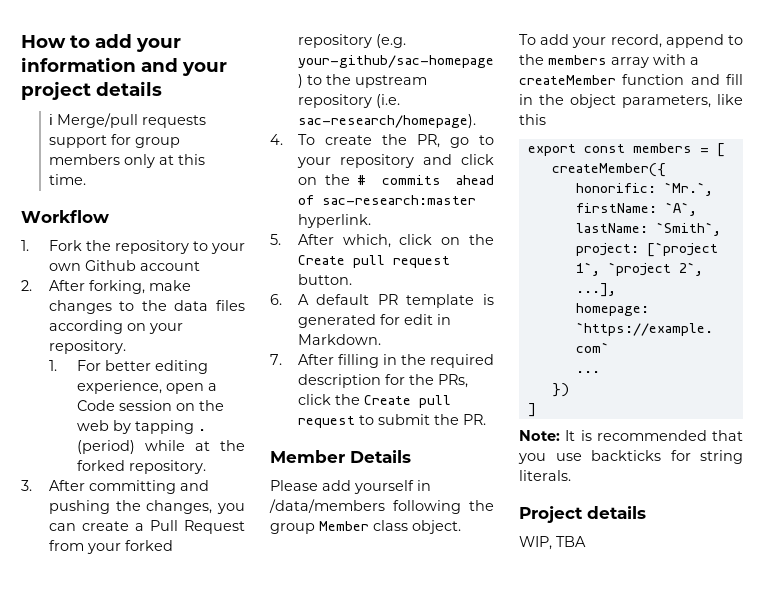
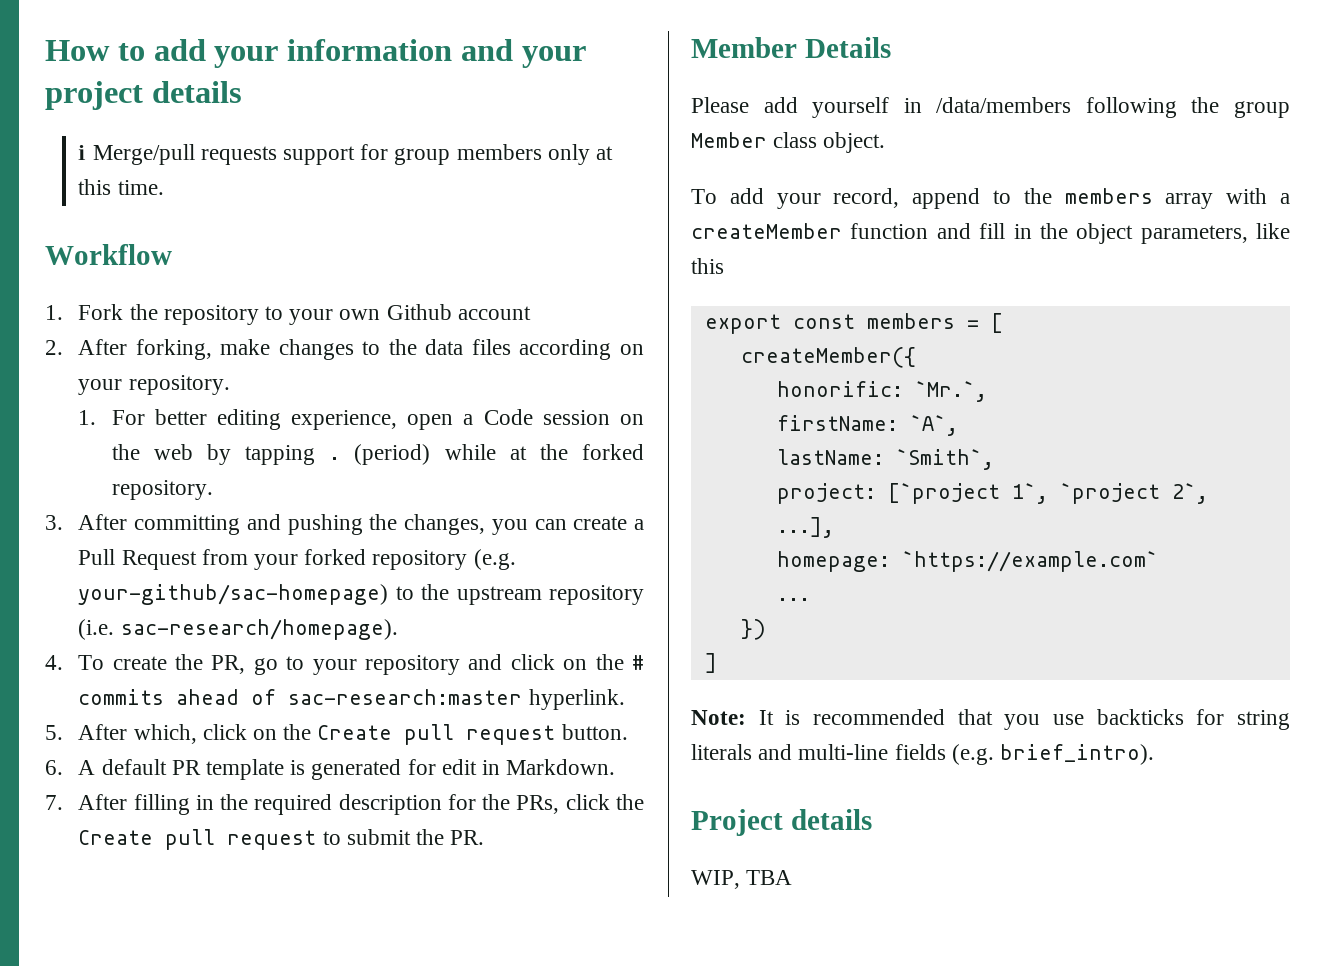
[519,470,571,481] literals. -> [691,744,1155,765] literals and multi-line fields (e.g. brief_intro).

